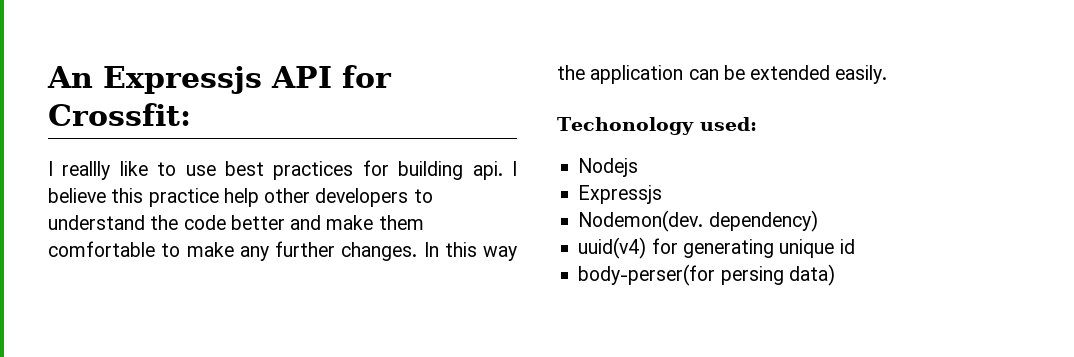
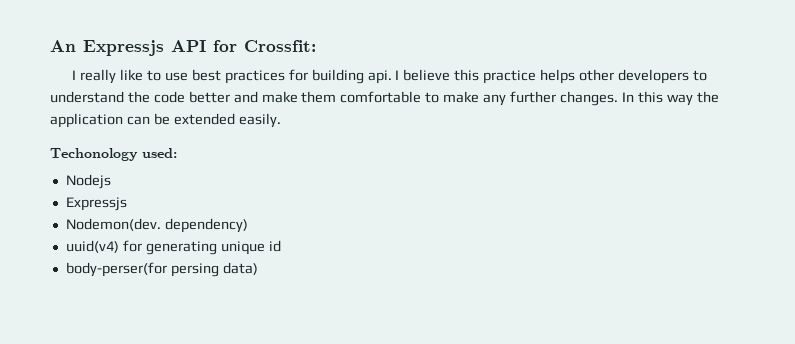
[62,161,111,180] reallly -> [80,69,117,84] really
[223,188,259,207] help -> [540,69,576,84] helps

